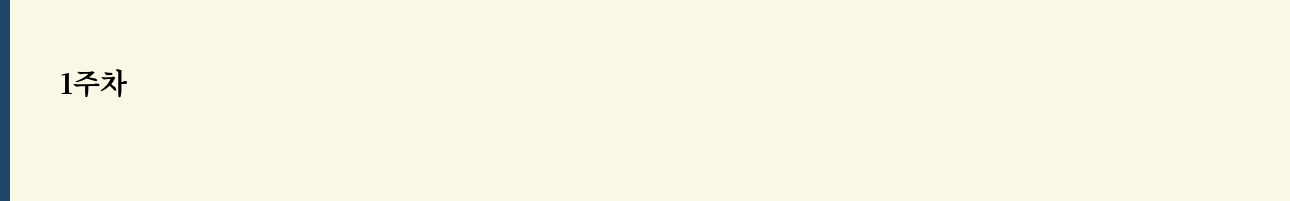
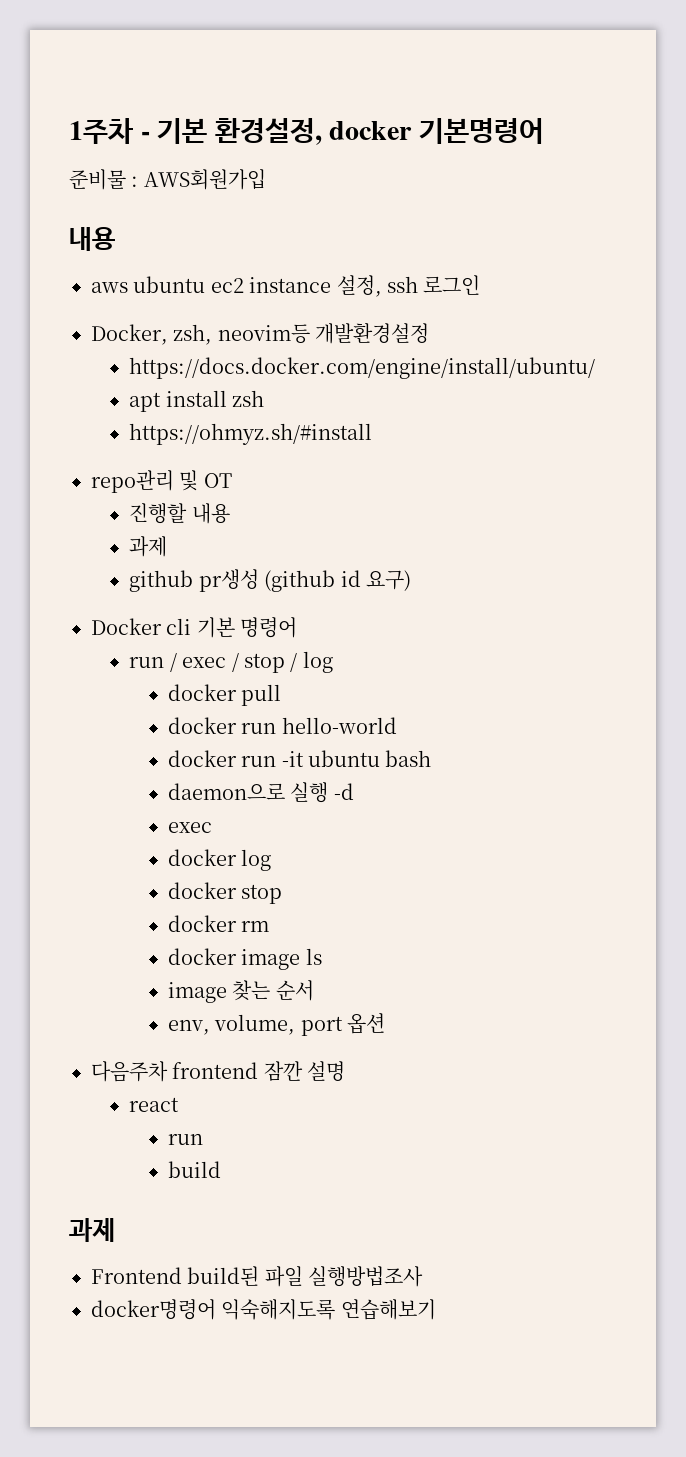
(128, 83) none -> [140,118,544,145] [69,169,266,190] [69,227,115,251] [91,275,481,297] [91,323,430,345] [129,357,596,379] [129,390,265,412] [129,423,373,445] [91,470,232,493] [129,503,230,524] [129,536,168,557] [129,569,412,592] [91,617,298,638] [129,651,333,673] [167,684,282,706] [167,717,397,734] [167,750,432,767] [167,782,354,803] [167,822,212,833] [167,849,272,871] [167,882,283,904] [167,915,270,932] [167,948,322,970] [167,980,314,1003] [167,1013,386,1036] [91,1061,346,1082] [129,1097,180,1112] [167,1133,203,1145] [167,1161,221,1178] [69,1218,115,1242] [91,1266,424,1287] [91,1299,436,1320] - 기본 환경설정, docker 기본명령어 // 준비물 : AWS회원가입 // 내용 // aws ubuntu ec2 instance 설정, ssh 로그인 // Docker, zsh, neovim등 개발환경설정 // https://docs.docker.com/engine/install/ubuntu/ // apt install zsh // https://ohmyz.sh/#install // repo관리 및 OT // 진행할 내용 // 과제 // github pr생성 (github id 요구) // Docker cli 기본 명령어 // run / exec / stop / log // docker pull // docker run hello-world // docker run -it ubuntu bash // daemon으로 실행 -d // exec // docker log // docker stop // docker rm // docker image ls // image 찾는 순서 // env, volume, port 옵션 // 다음주차 frontend 잠깐 설명 // react // run // build // 과제 // Frontend build된 파일 실행방법조사 // docker명령어 익숙해지도록 연습해보기

